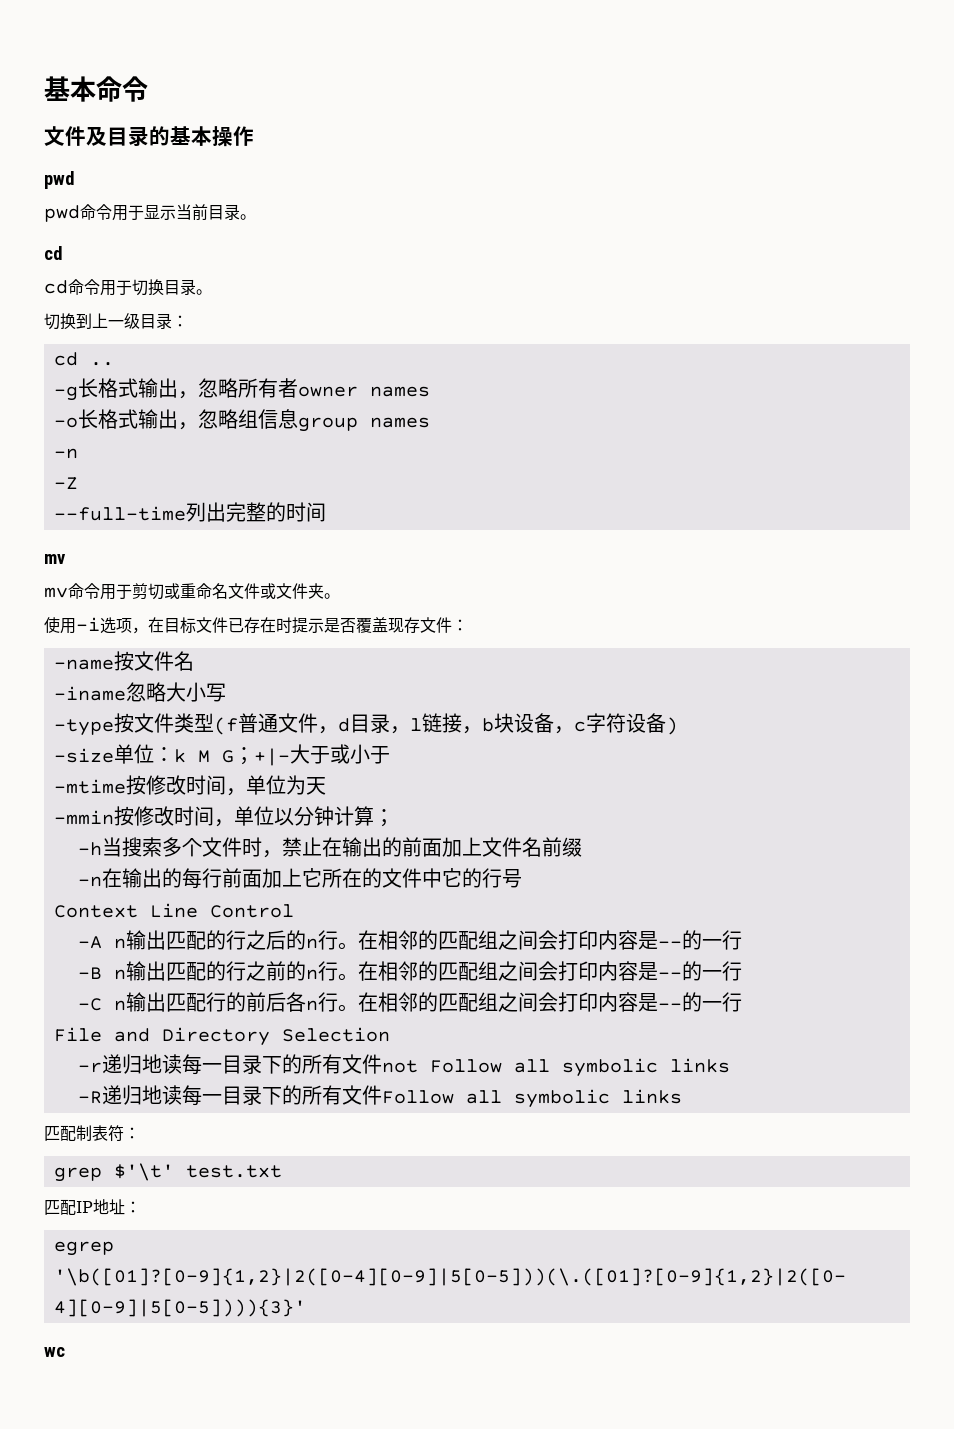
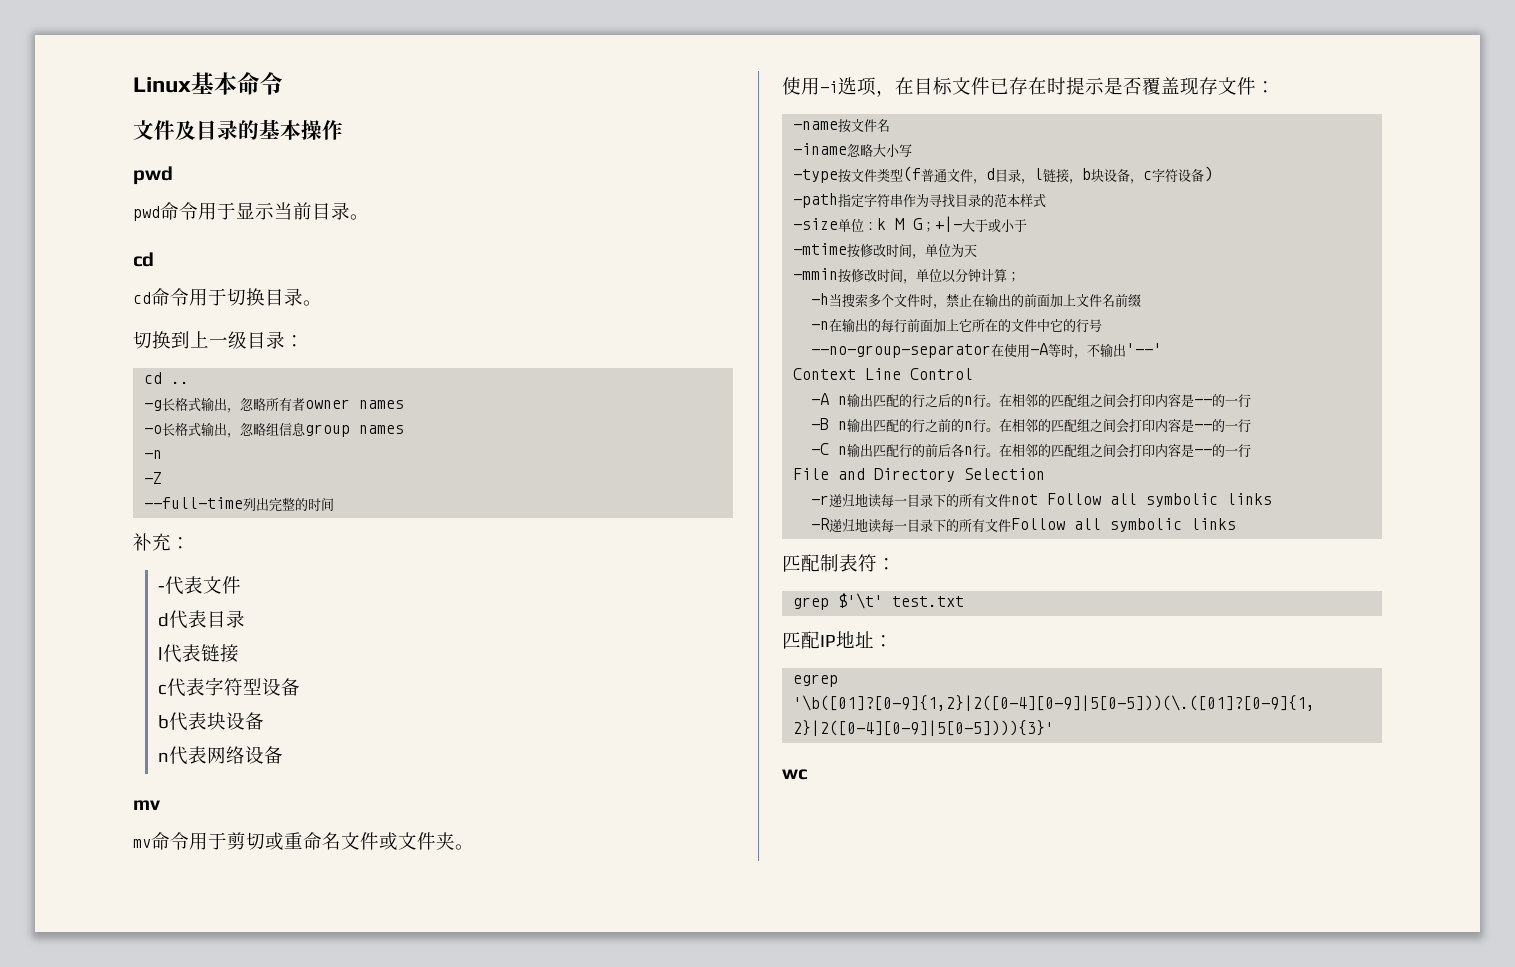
(44, 88) none -> [133,77,191,93] Linux
(326, 512) none -> [133,533,190,551] [158,576,242,595] [158,610,246,629] [158,644,240,663] [158,677,301,697] [158,712,265,731] [158,746,284,765] // 补充： // -代表文件 // d代表目录 // l代表链接 // c代表字符型设备 // b代表块设备 // n代表网络设备
(678, 726) none -> [793,193,1047,208] // -path指定字符串作为寻找目录的范本样式
(522, 878) none -> [811,343,1163,359] // --no-group-separator在使用-A等时，不输出'--'

